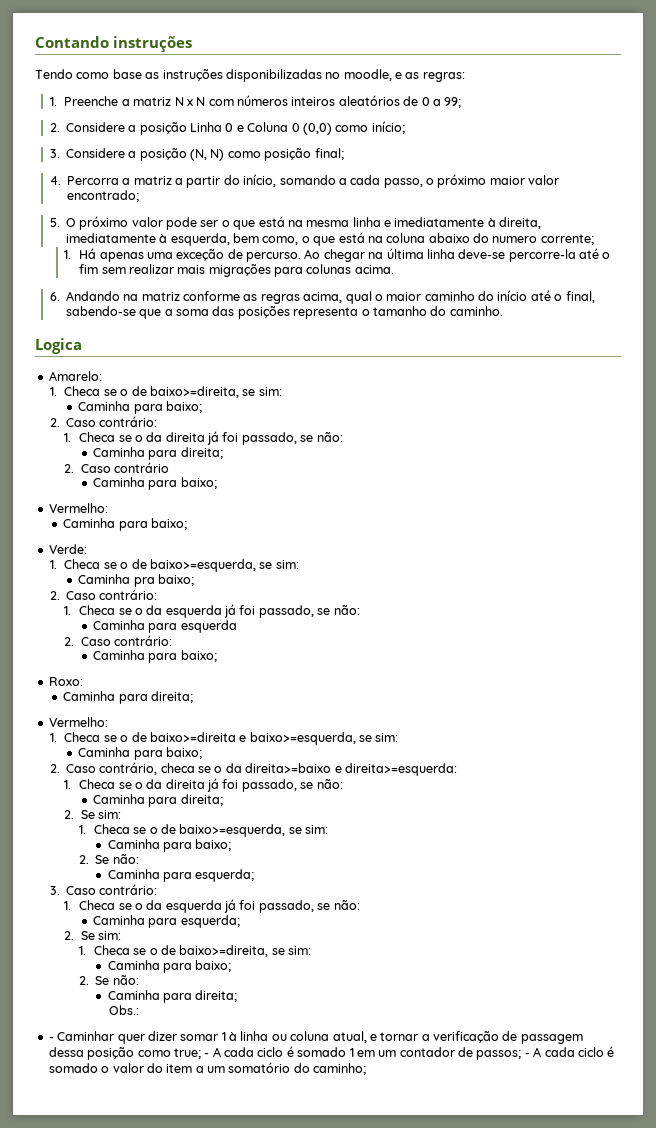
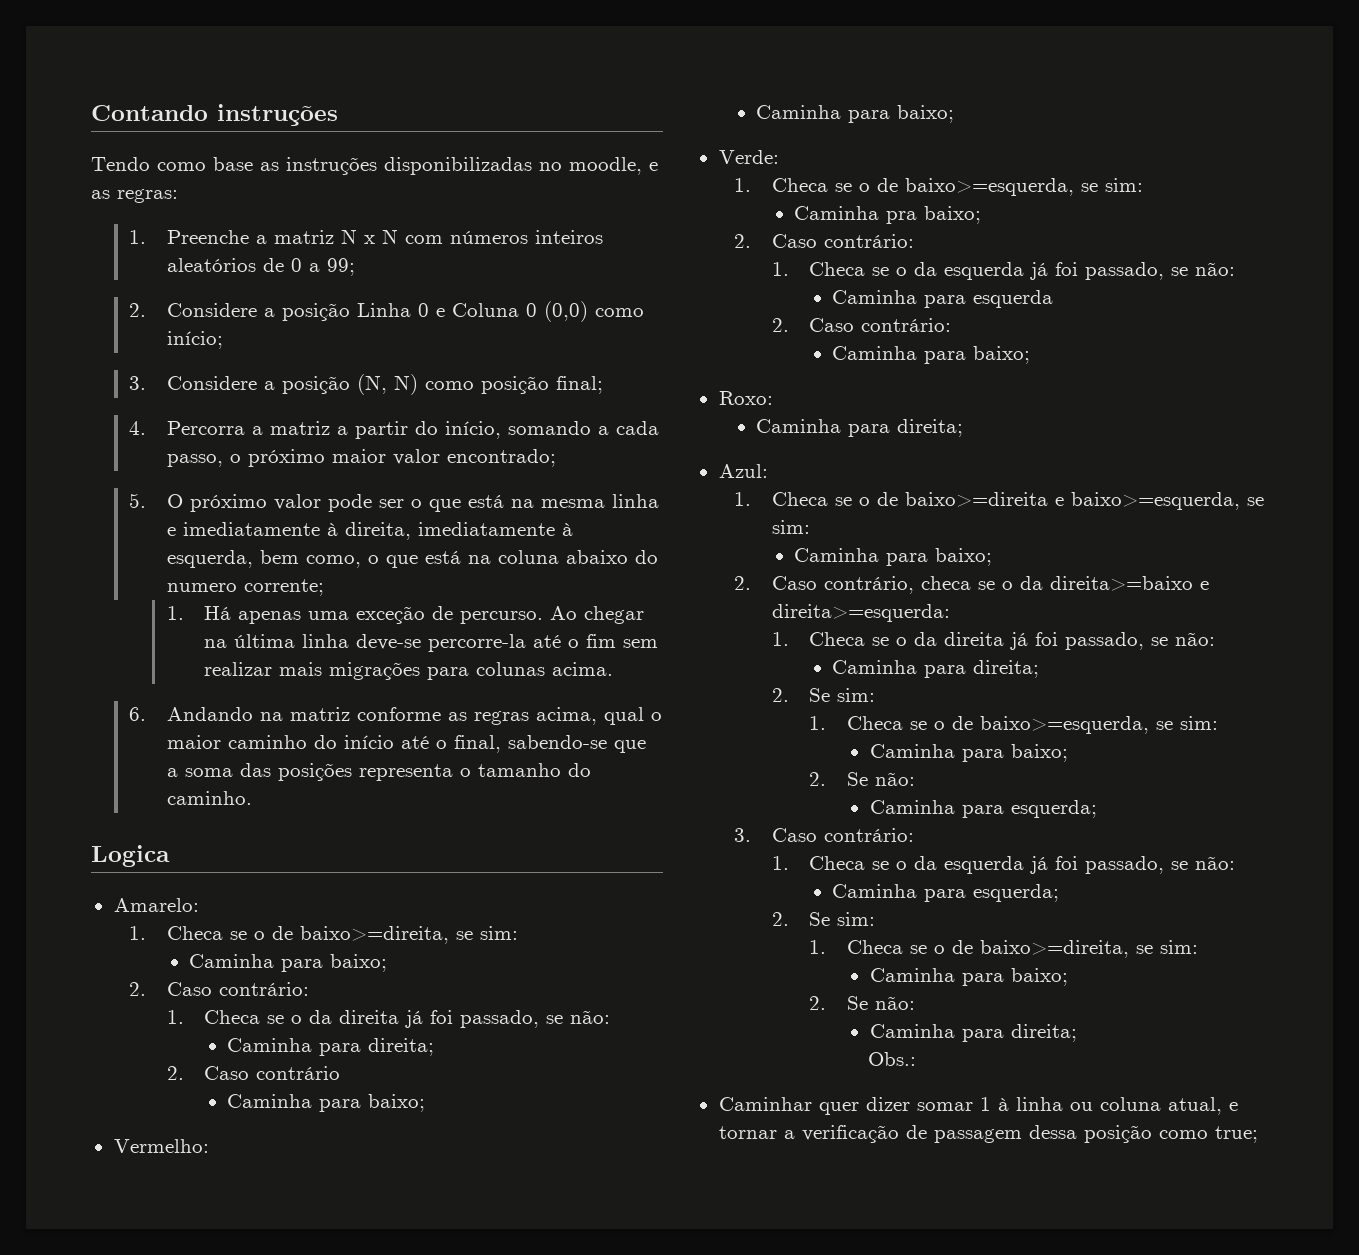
[48,717,108,727] Vermelho: -> [718,464,768,478] Azul:
[48,1037,54,1041] - -> (916, 1059) none
[204,1046,615,1060] [48,1062,367,1075] - A cada ciclo é somado 1 em um contador de passos; - A cada ciclo é somado o valor do item a um somatório do caminho; -> (1258, 1134) none

